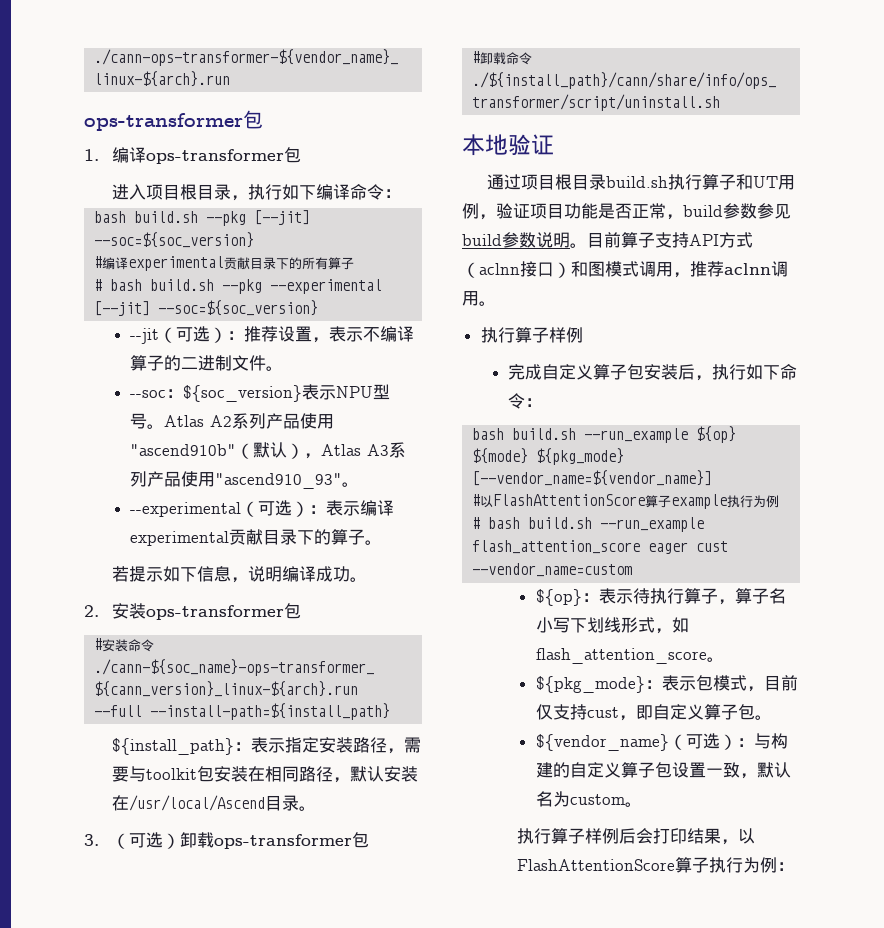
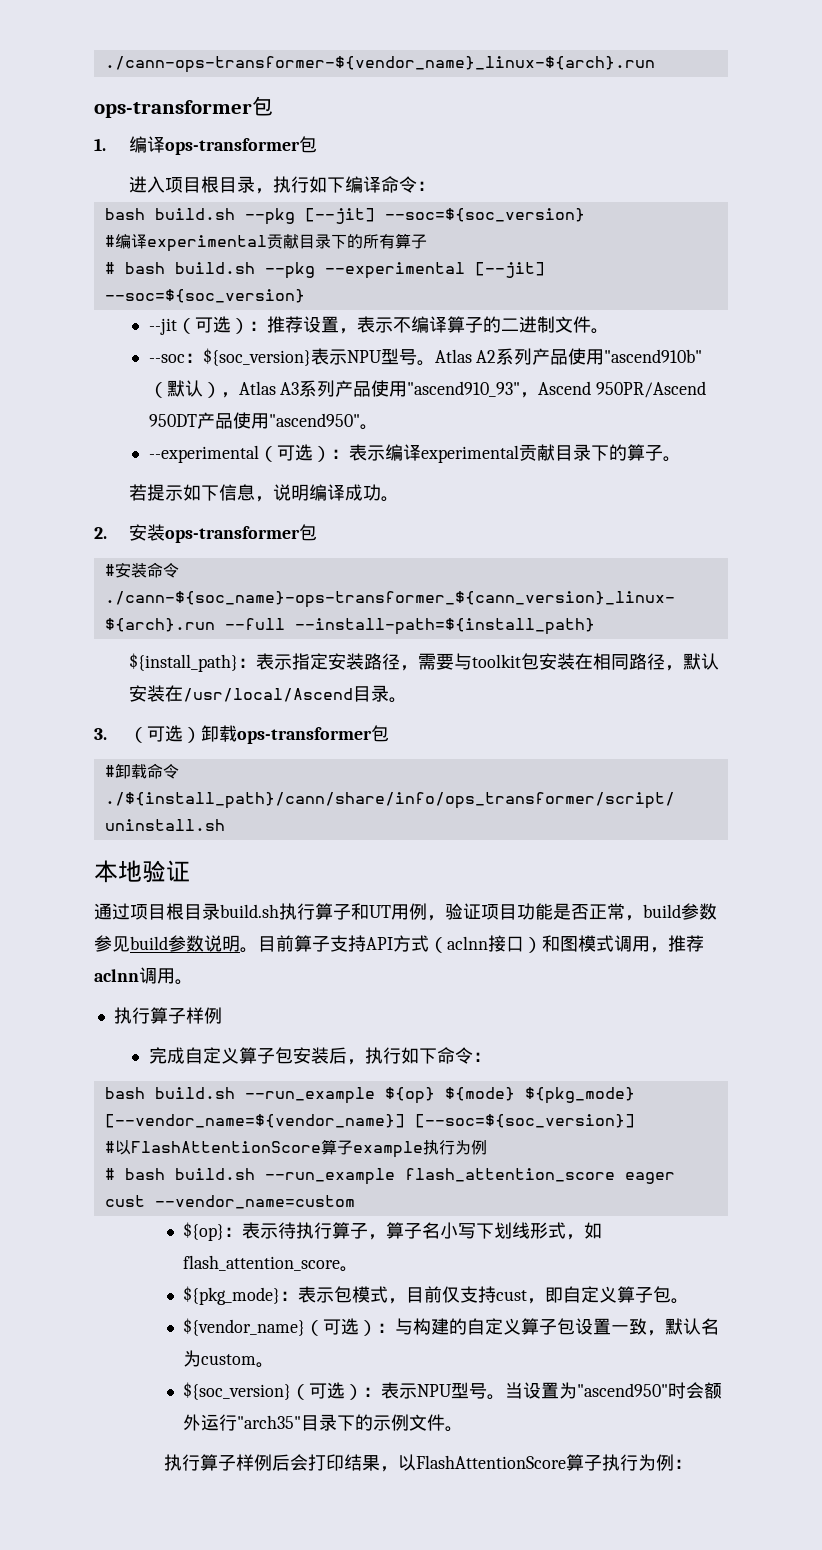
(343, 481) none -> [520,381,707,398] [148,412,360,429] ，Ascend 950PR/Ascend 950DT产品使用"ascend950"
(713, 478) none -> [414,1114,635,1128] [--soc=${soc_version}]
(642, 804) none -> [183,1382,723,1400] [183,1414,464,1432] // ${soc_version}（可选）：表示NPU型号。当设置为"ascend950"时会额外运行"arch35"目录下的示例文件。

